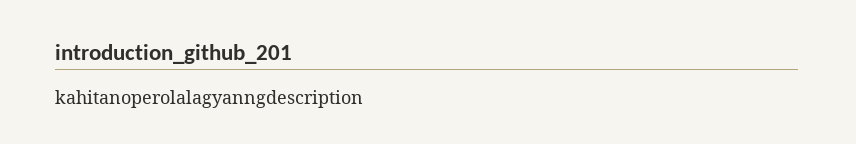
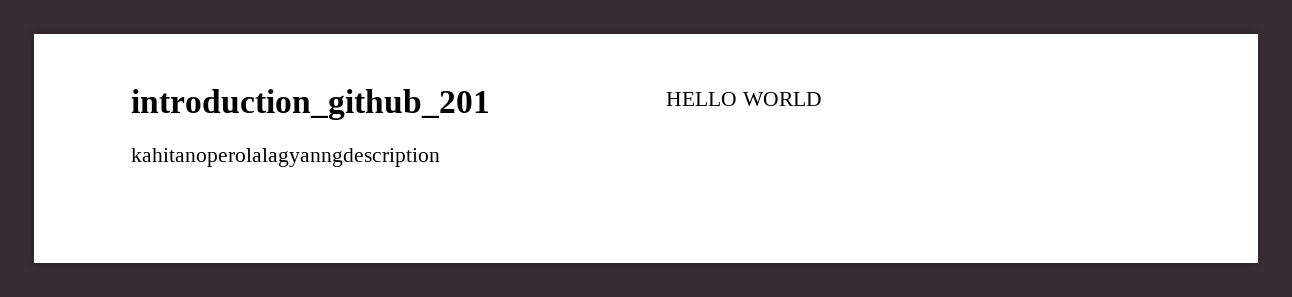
(363, 99) none -> [666,92,822,106] // HELLO WORLD

